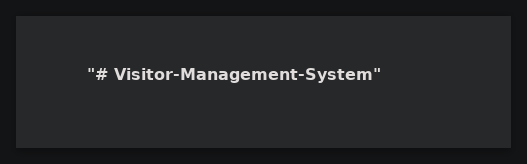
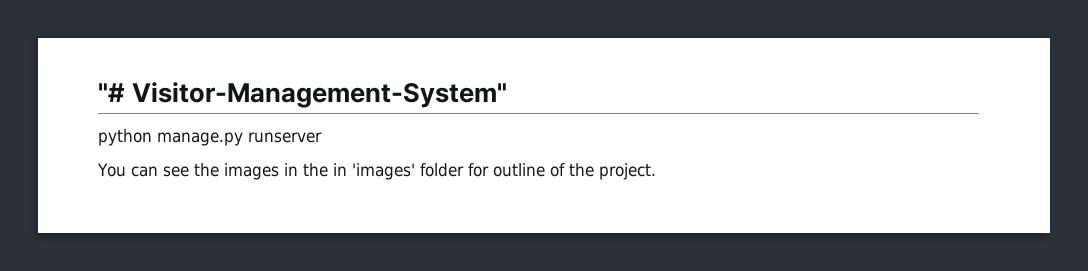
(381, 75) none -> [98,129,322,146] [97,163,656,180] // python manage.py runserver // You can see the images in the in 'images' folder for outline of the project.

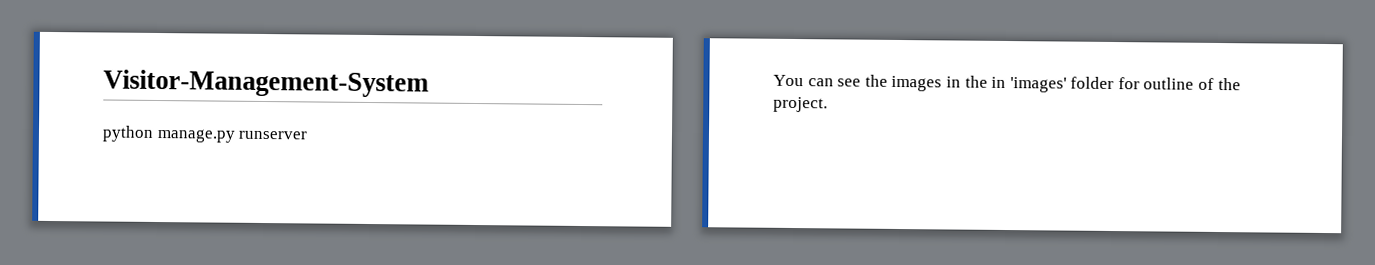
[98,82,508,108] "# Visitor-Management-System" -> [103,69,429,98] Visitor-Management-System

